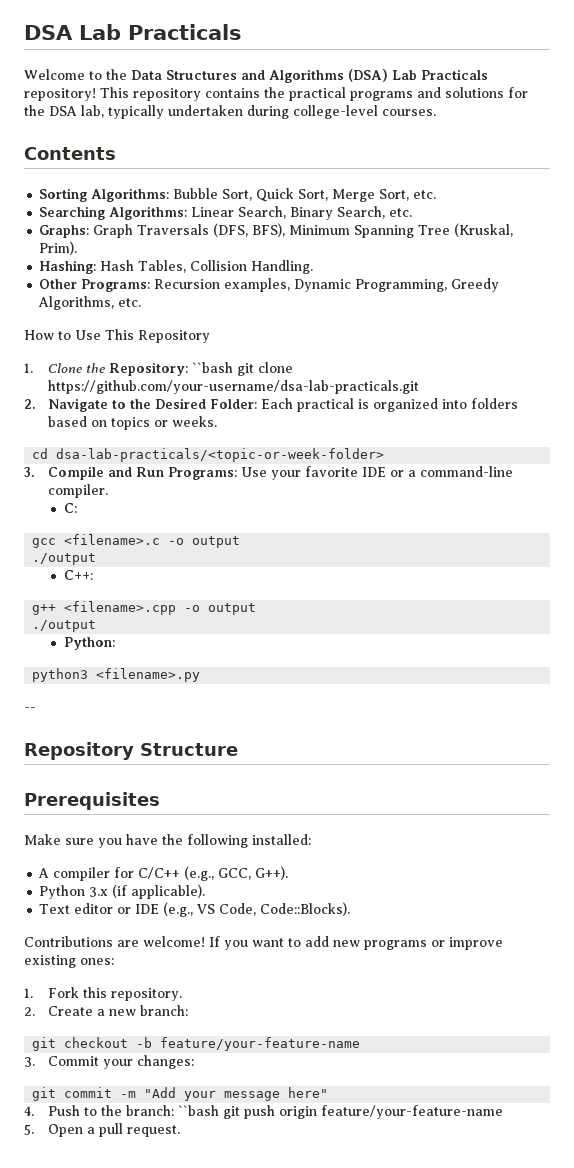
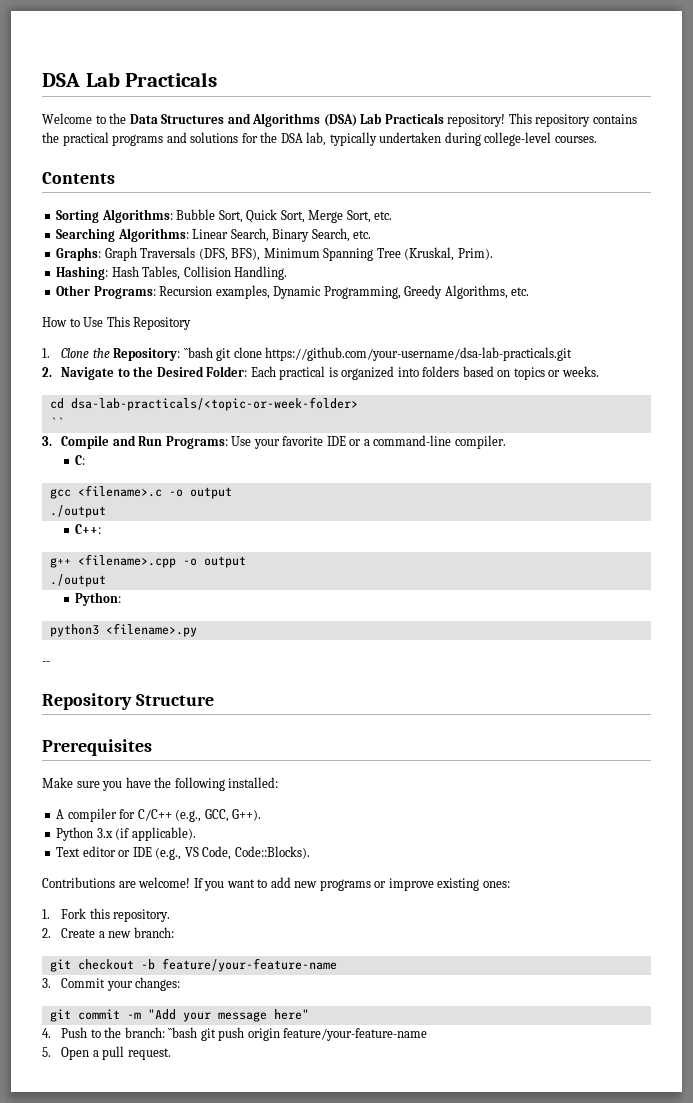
(385, 455) none -> [49,417,64,427] // ``

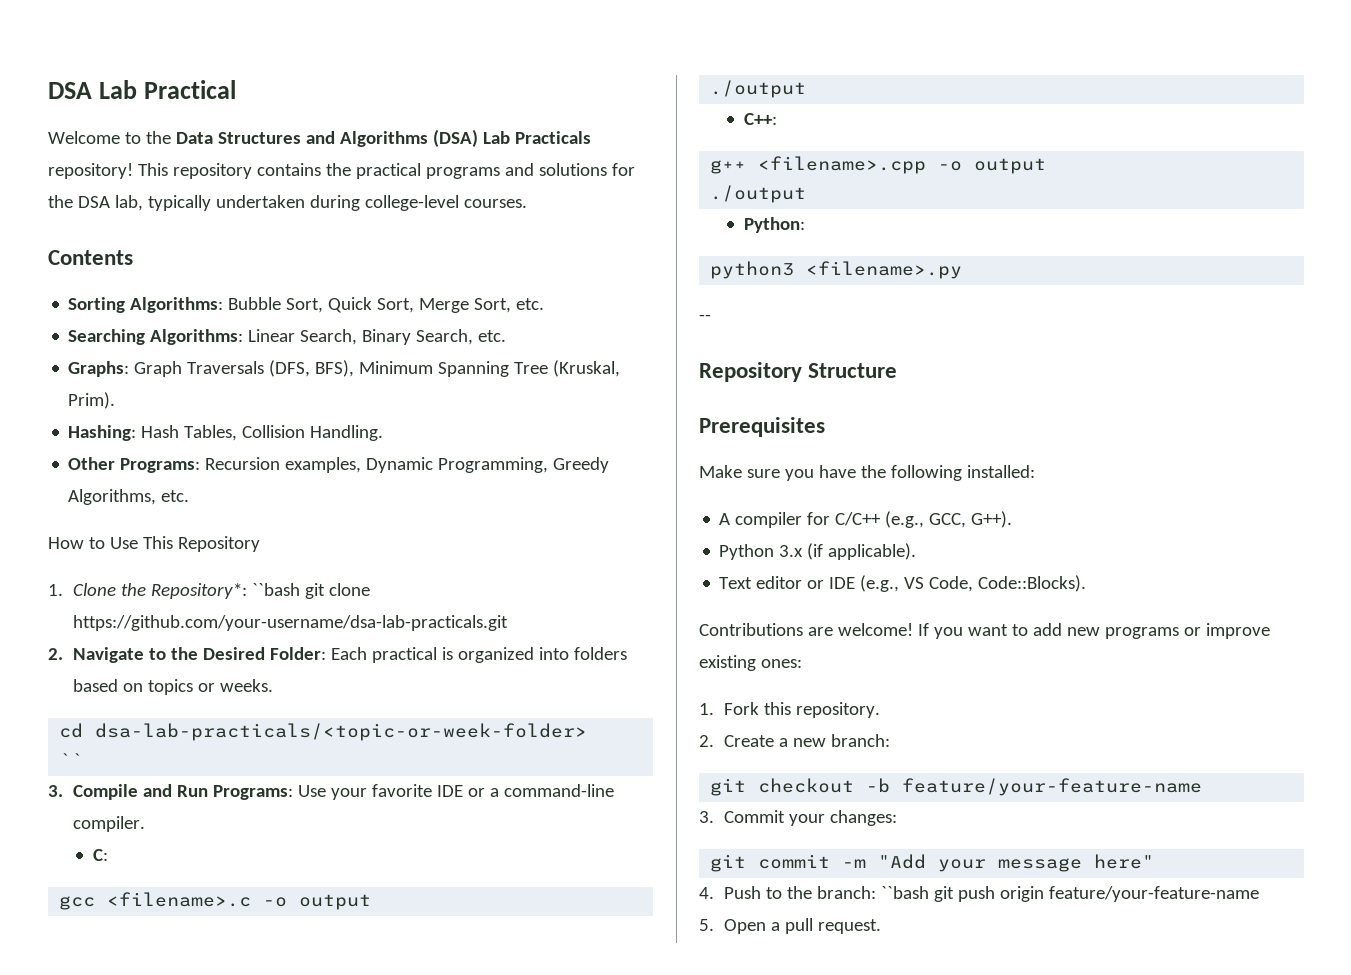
[125,72,218,87] Practicals -> [144,80,237,99] Practical
[113,348,181,361] Repository: -> [150,583,247,599] Repository*:

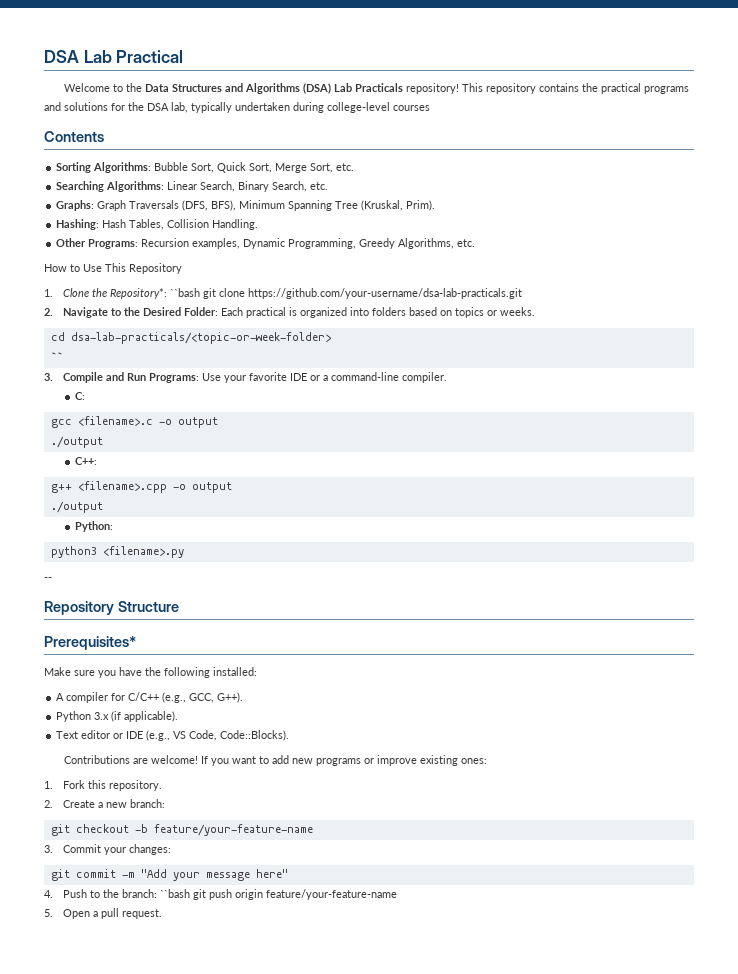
[463,199,527,208] courses. -> [393,105,430,111] courses
[699,417,825,437] Prerequisites -> [44,636,136,650] Prerequisites*

